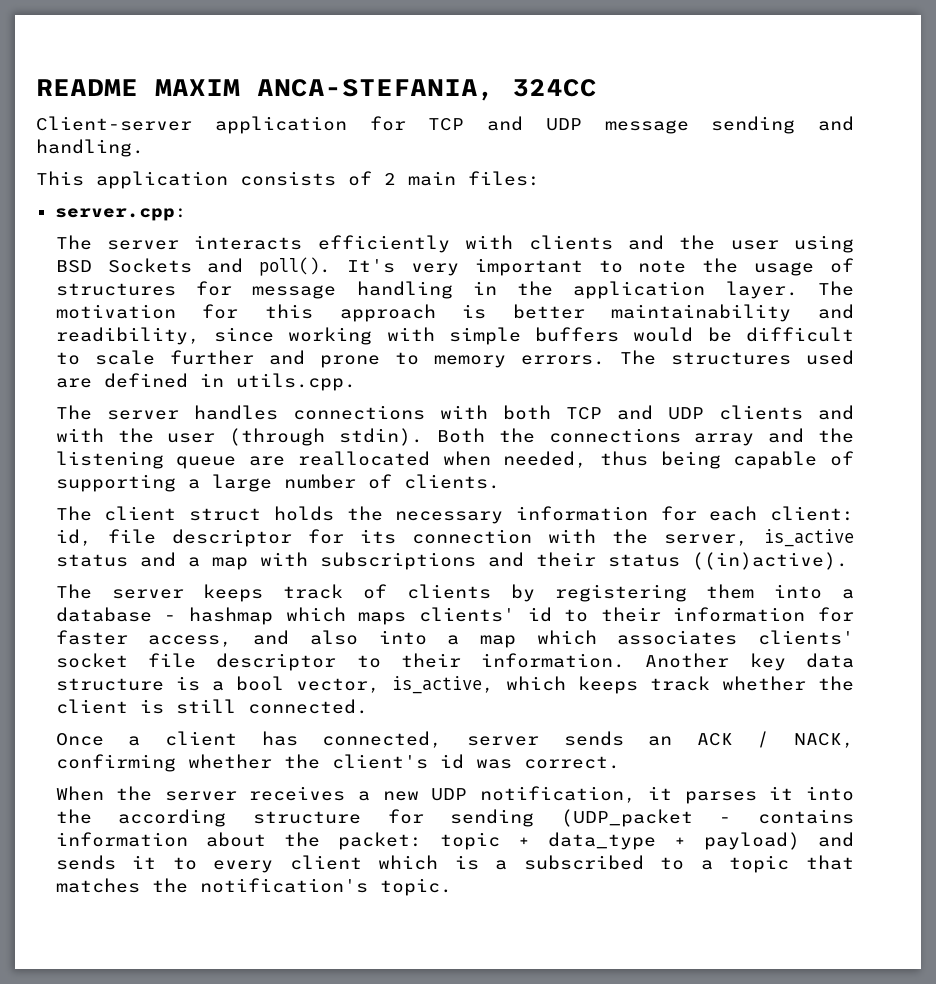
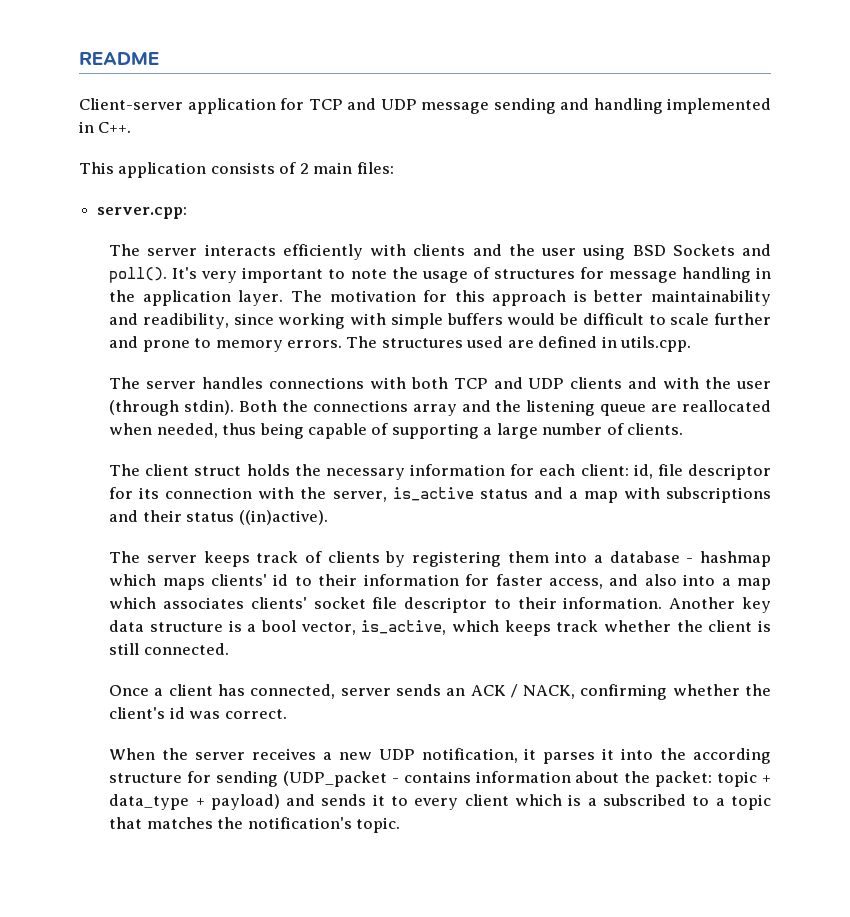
[155,79,597,101] MAXIM ANCA-STEFANIA, 324CC -> (159, 58) none
[36,139,144,157] handling. -> [593,98,771,114] [79,121,132,133] handling implemented in C++.

